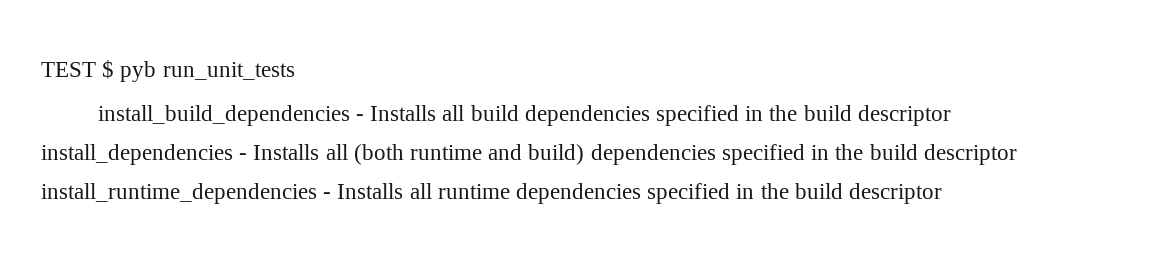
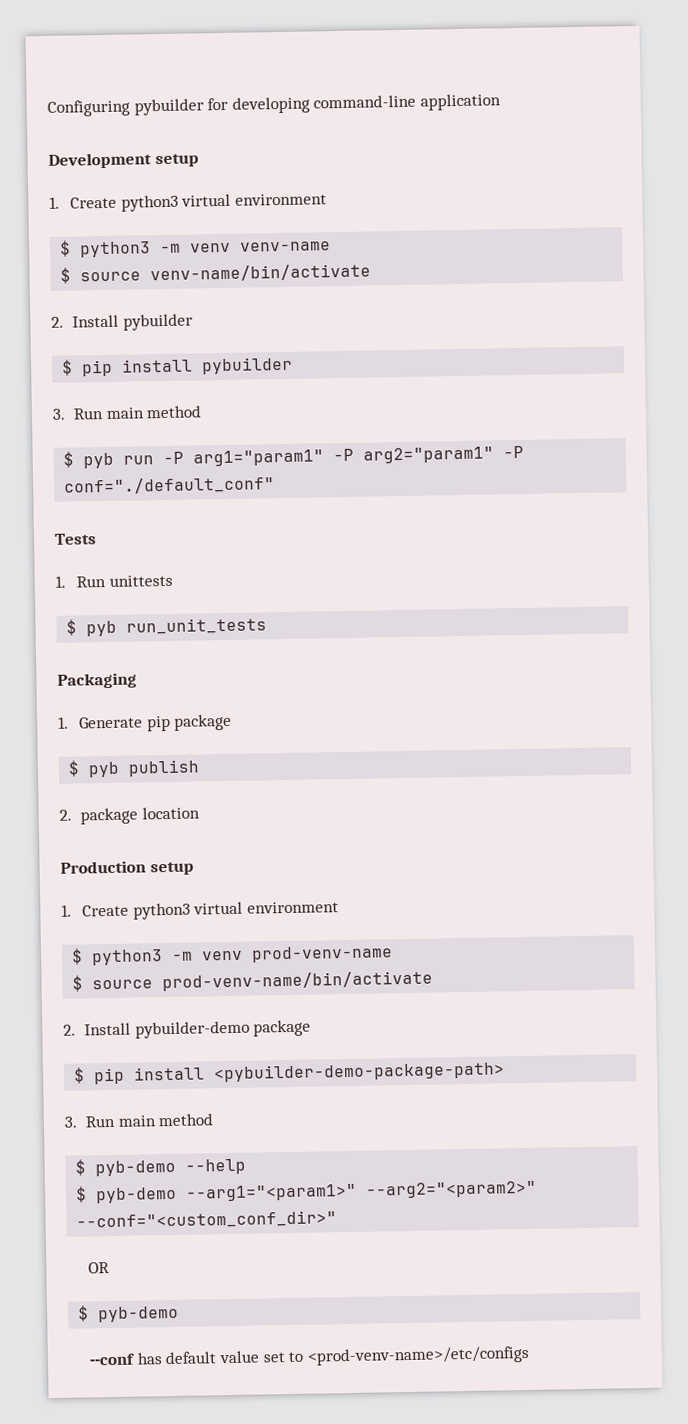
[41,60,295,82] [97,105,951,126] [41,144,1017,165] [41,183,943,204] TEST $ pyb run_unit_tests // install_build_dependencies - Installs all build dependencies specified in the build descriptor install_dependencies - Installs all (both runtime and build) dependencies specified in the build descriptor install_runtime_dependencies - Installs all runtime dependencies specified in the build descriptor -> [47,93,501,117] [48,152,199,169] [49,193,327,212] [59,240,332,258] [60,263,372,284] [51,313,193,331] [61,356,294,377] [52,405,202,420] [63,445,525,469] [64,476,276,495] [54,533,97,545] [55,574,173,588] [66,617,268,637] [57,672,137,689] [58,713,233,732] [68,759,201,778] [59,806,200,825] [60,860,194,876] [61,901,339,920] [71,945,394,966] [72,970,434,992] [63,1019,312,1039] [73,1061,506,1085] [64,1113,214,1128] [75,1158,247,1177] [75,1180,538,1204] [76,1210,338,1230] [88,1262,111,1274] [78,1305,180,1323] [89,1345,530,1366] Configuring pybuilder for developing command-line application // Development setup // 1. Create python3 virtual environment // $ python3 -m venv venv-name // $ source venv-name/bin/activate // 2. Install pybuilder // $ pip install pybuilder // 3. Run main method // $ pyb run -P arg1="param1" -P arg2="param1" -P conf="./default_conf" // Tests // 1. Run unittests // $ pyb run_unit_tests // Packaging // 1. Generate pip package // $ pyb publish // 2. package location // Production setup // 1. Create python3 virtual environment // $ python3 -m venv prod-venv-name // $ source prod-venv-name/bin/activate // 2. Install pybuilder-demo package // $ pip install <pybuilder-demo-package-path> // 3. Run main method // $ pyb-demo --help // $ pyb-demo --arg1="<param1>" --arg2="<param2>" --conf="<custom_conf_dir>" // OR // $ pyb-demo // --conf has default value set to <prod-venv-name>/etc/configs

